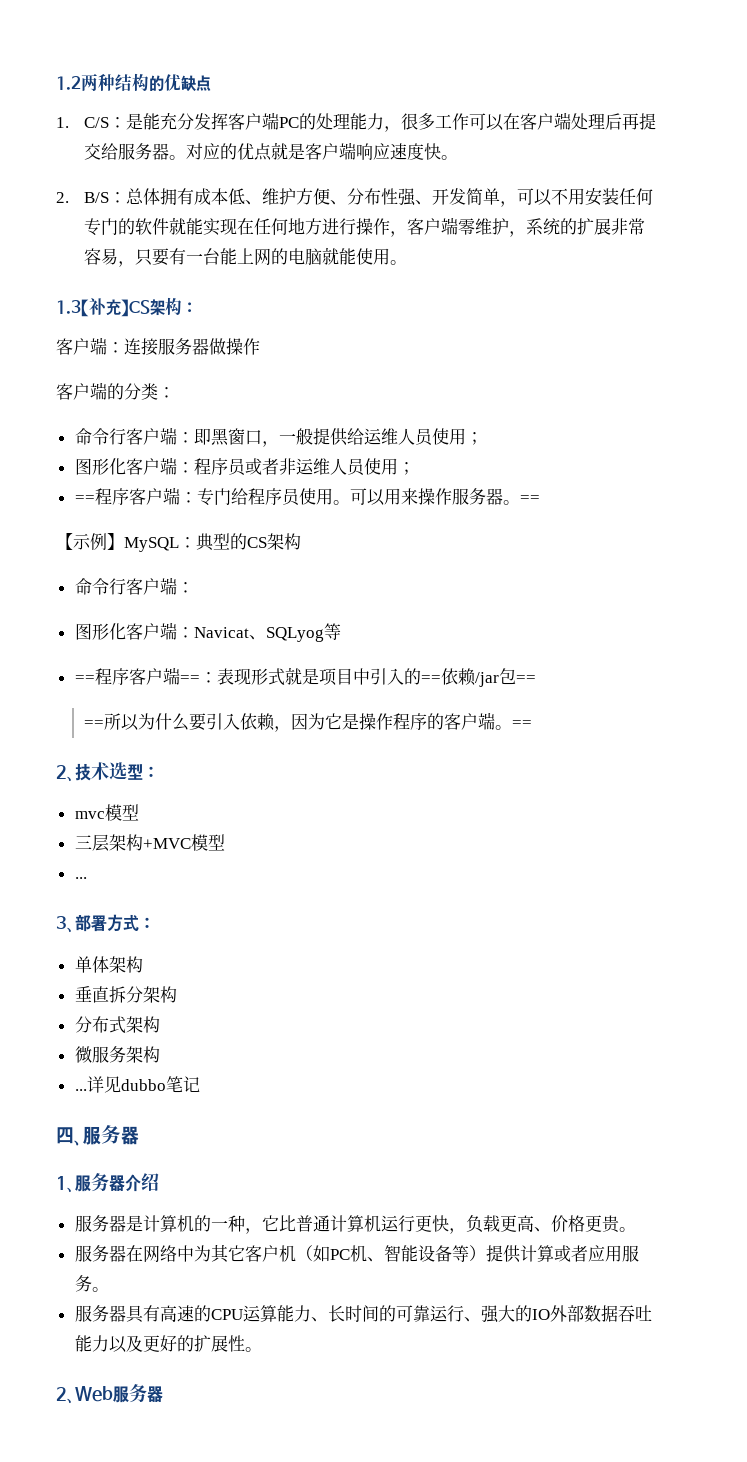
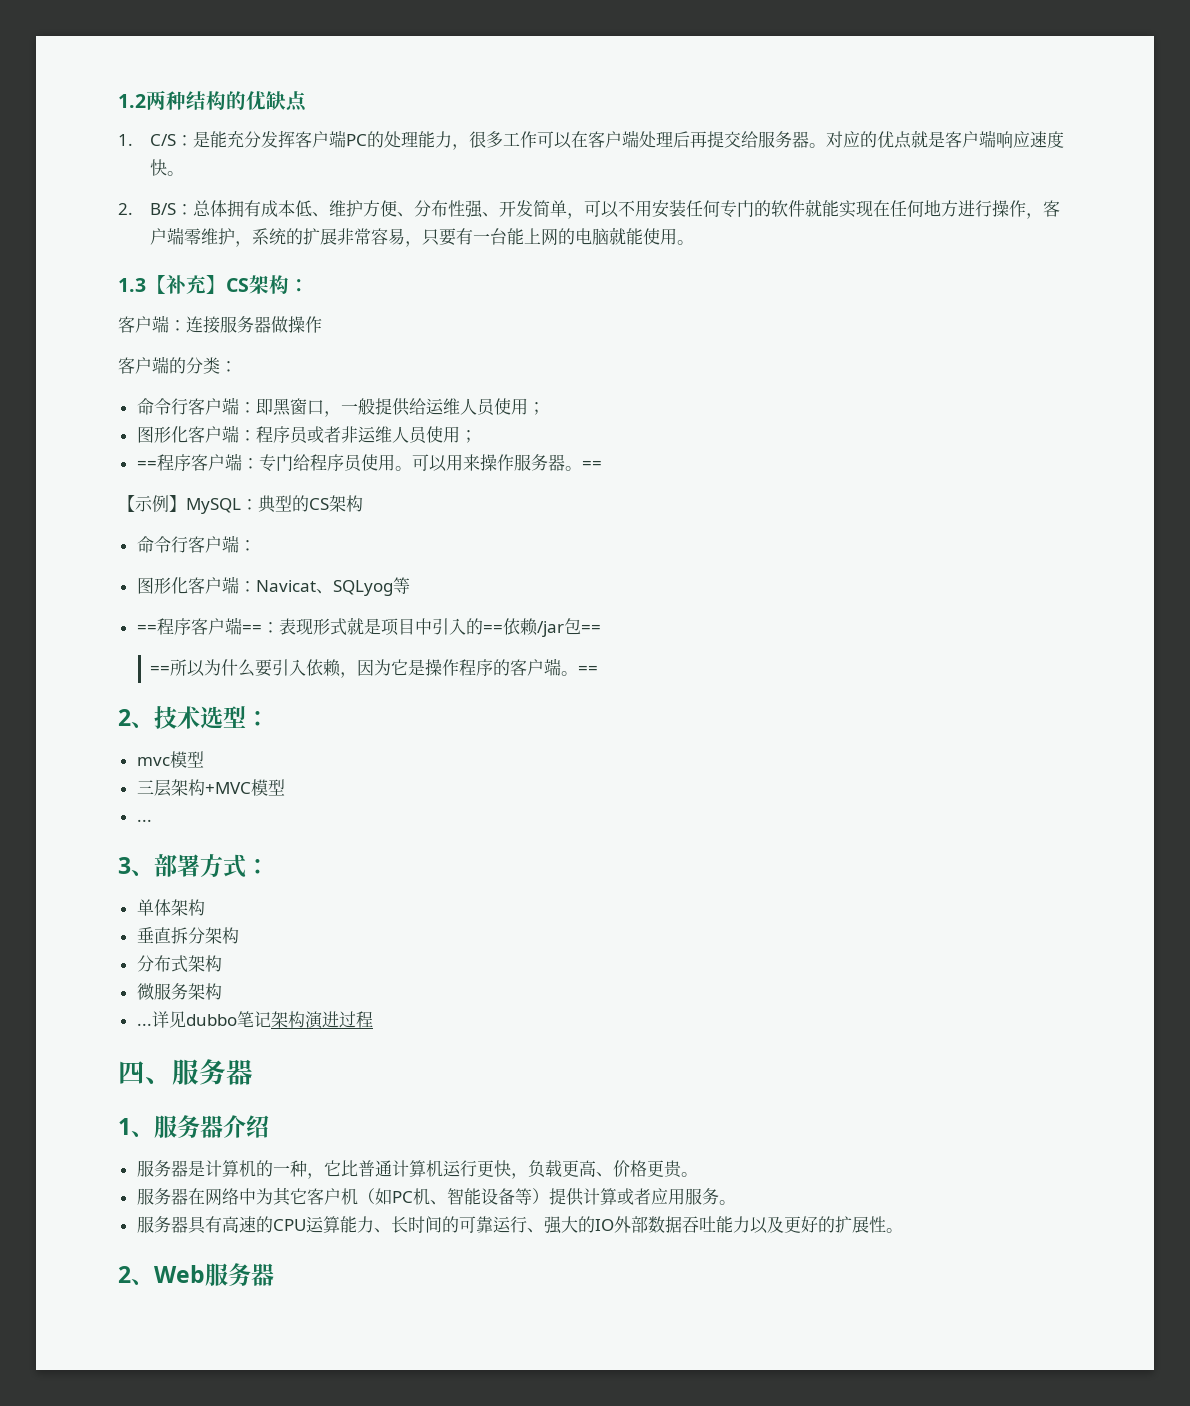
(200, 1084) none -> [270,1011,373,1029] 架构演进过程

